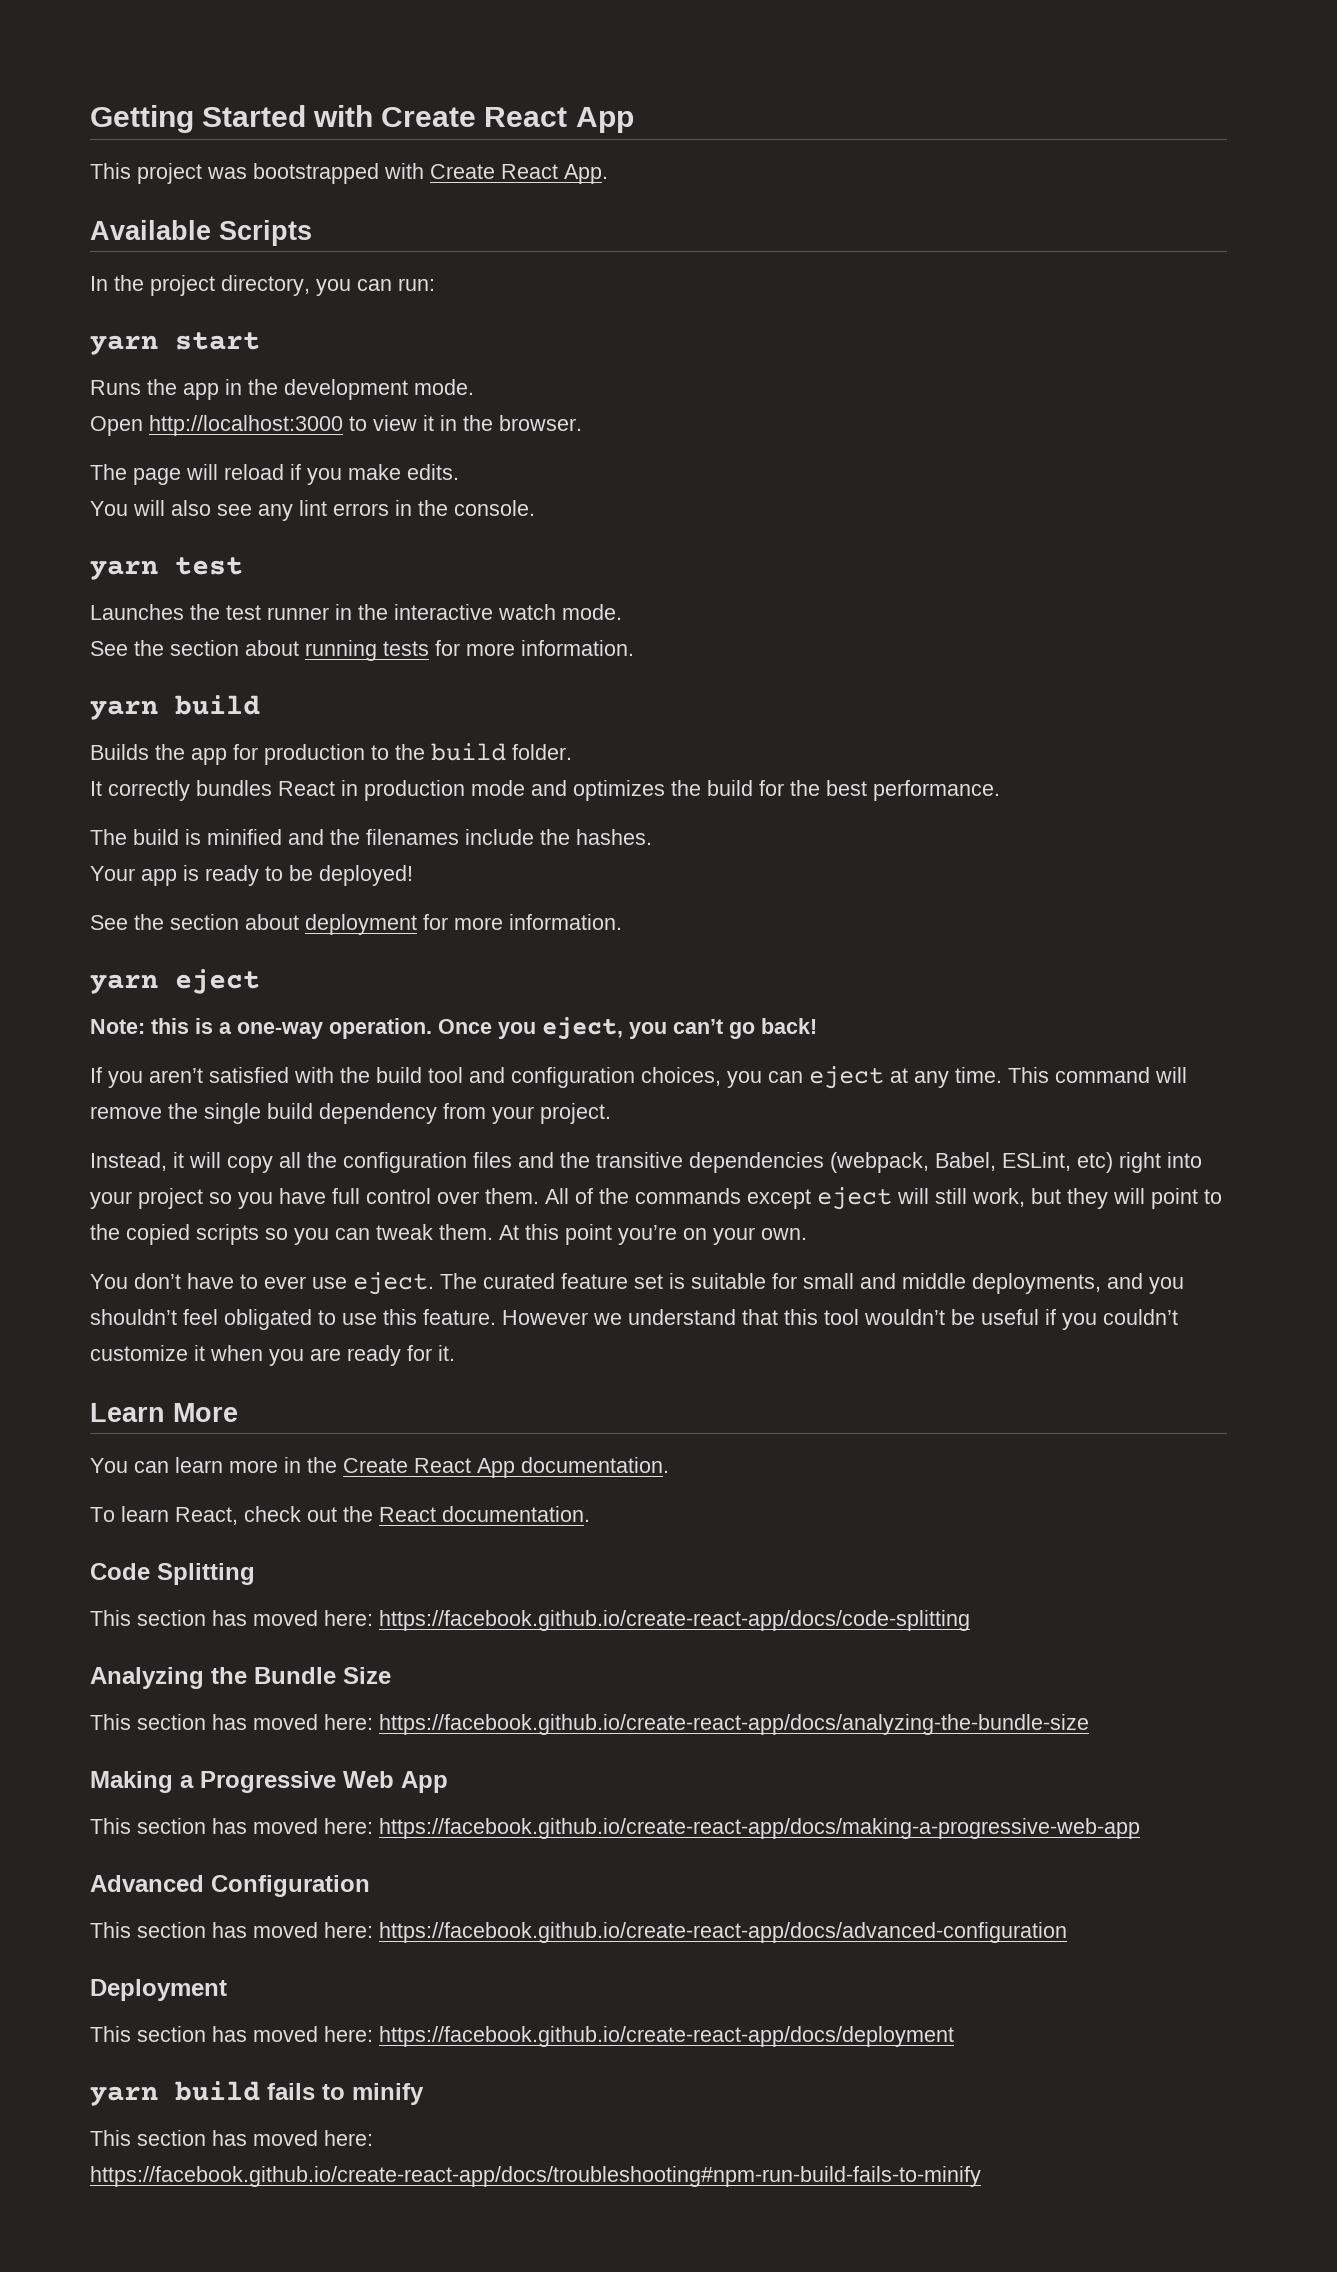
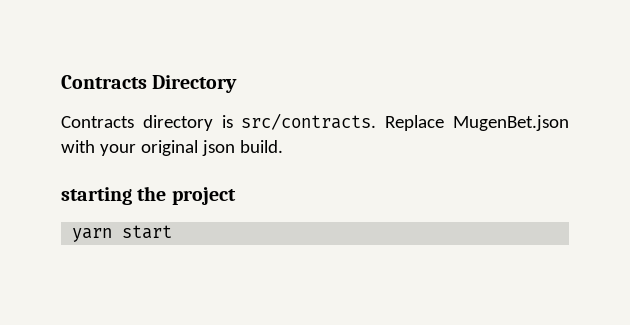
[90,105,634,133] [90,163,608,184] [90,220,312,246] [90,275,435,296] [90,332,260,355] [90,379,474,400] [90,415,582,436] [90,464,459,485] [90,500,535,521] [90,557,243,580] [90,604,622,620] [90,640,634,661] [90,695,260,720] [90,743,572,765] [90,780,1000,801] [90,829,652,845] [90,865,413,886] [90,914,622,935] [90,969,260,994] [90,1017,817,1040] [90,1066,1187,1089] [90,1103,611,1124] [90,1152,1202,1173] [90,1187,1222,1210] [90,1224,807,1245] [90,1272,1184,1295] [90,1309,1178,1330] [90,1345,455,1366] [90,1403,238,1422] [90,1457,669,1478] [90,1506,590,1525] [90,1563,255,1585] [90,1610,970,1631] [90,1667,391,1689] [90,1714,1089,1735] [90,1771,448,1793] [90,1818,1140,1839] [90,1875,370,1897] [90,1922,1067,1943] [90,1979,227,2001] [90,2026,954,2047] [90,2081,424,2106] [90,2130,373,2146] [90,2166,981,2187] Getting Started with Create React App // This project was bootstrapped with Create React App. // Available Scripts // In the project directory, you can run: // yarn start // Runs the app in the development mode. // Open http://localhost:3000 to view it in the browser. // The page will reload if you make edits. // You will also see any lint errors in the console. // yarn test // Launches the test runner in the interactive watch mode. // See the section about running tests for more information. // yarn build // Builds the app for production to the build folder. // It correctly bundles React in production mode and optimizes the build for the best performance. // The build is minified and the filenames include the hashes. // Your app is ready to be deployed! // See the section about deployment for more information. // yarn eject // Note: this is a one-way operation. Once you eject, you can’t go back! // If you aren’t satisfied with the build tool and configuration choices, you can eject at any time. This command will remove the single build dependency from your project. // Instead, it will copy all the configuration files and the transitive dependencies (webpack, Babel, ESLint, etc) right into your project so you have full control over them. All of the commands except eject will still work, but they will point to the copied scripts so you can tweak them. At this point you’re on your own. // You don’t have to ever use eject. The curated feature set is suitable for small and middle deployments, and you shouldn’t feel obligated to use this feature. However we understand that this tool wouldn’t be useful if you couldn’t customize it when you are ready for it. // Learn More // You can learn more in the Create React App documentation. // To learn React, check out the React documentation. // Code Splitting // This section has moved here: https://facebook.github.io/create-react-app/docs/code-splitting // Analyzing the Bundle Size // This section has moved here: https://facebook.github.io/create-react-app/docs/analyzing-the-bundle-size // Making a Progressive Web App // This section has moved here: https://facebook.github.io/create-react-app/docs/making-a-progressive-web-app // Advanced Configuration // This section has moved here: https://facebook.github.io/create-react-app/docs/advanced-configuration // Deployment // This section has moved here: https://facebook.github.io/create-react-app/docs/deployment // yarn build fails to minify // This section has moved here: https://facebook.github.io/create-react-app/docs/troubleshooting#npm-run-build-fails-to-minify -> [61,75,238,93] [61,113,569,131] [61,140,283,156] [61,186,236,205] [72,225,173,242] Contracts Directory // Contracts directory is src/contracts. Replace MugenBet.json with your original json build. // starting the project // yarn start

